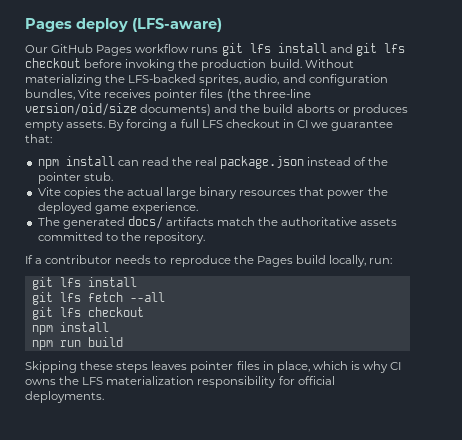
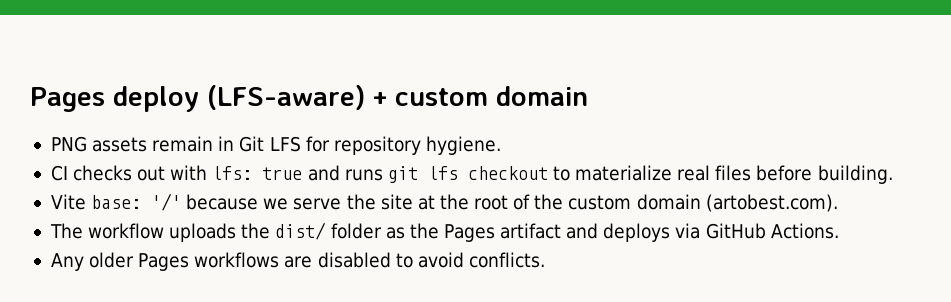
[25,43,405,56] [25,58,354,71] [25,74,388,86] [25,89,311,101] [25,103,408,116] [25,119,394,131] [25,134,52,143] [37,156,389,169] [37,172,113,184] [37,187,388,199] [37,202,198,214] [37,216,398,229] [37,232,205,244] [25,255,393,267] [31,277,137,290] [31,292,165,305] [31,307,144,320] [31,322,109,335] [31,337,123,350] [25,361,402,373] [25,376,335,388] [25,391,104,403] // Our GitHub Pages workflow runs git lfs install and git lfs checkout before invoking the production build. Without materializing the LFS-backed sprites, audio, and configuration bundles, Vite receives pointer files (the three-line version/oid/size documents) and the build aborts or produces empty assets. By forcing a full LFS checkout in CI we guarantee that: // npm install can read the real package.json instead of the pointer stub. // Vite copies the actual large binary resources that power the deployed game experience. // The generated docs/ artifacts match the authoritative assets committed to the repository. // If a contributor needs to reproduce the Pages build locally, run: // git lfs install // git lfs fetch --all // git lfs checkout // npm install // npm run build // Skipping these steps leaves pointer files in place, which is why CI owns the LFS materialization responsibility for official deployments. -> [373,86,588,106] [50,136,501,155] [50,165,893,184] [50,193,838,212] [49,222,839,242] [50,252,545,271] + custom domain // PNG assets remain in Git LFS for repository hygiene. // CI checks out with lfs: true and runs git lfs checkout to materialize real files before building. // Vite base: '/' because we serve the site at the root of the custom domain (artobest.com). // The workflow uploads the dist/ folder as the Pages artifact and deploys via GitHub Actions. // Any older Pages workflows are disabled to avoid conflicts.

